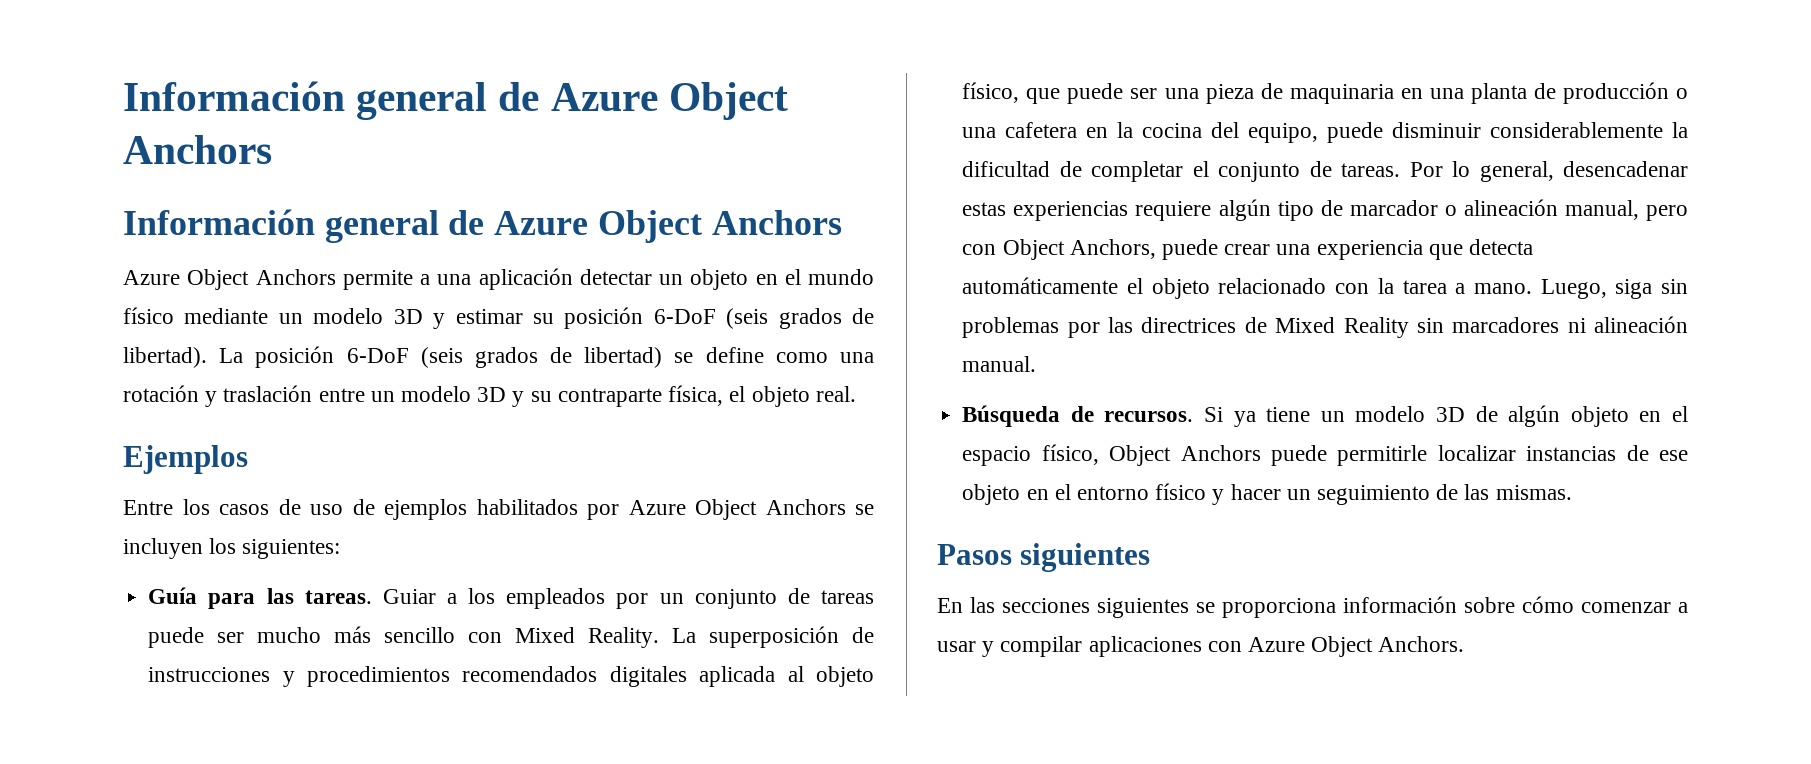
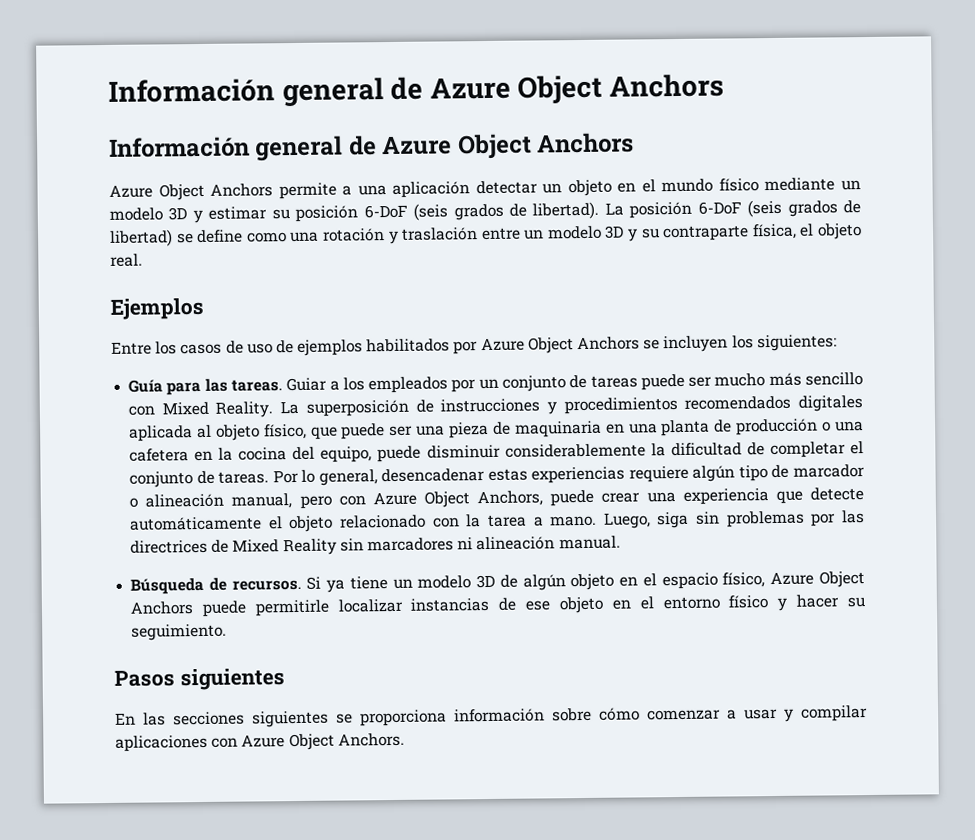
(997, 249) none -> [372,491,417,506] Azure
[1468,239,1533,255] detecta -> [809,487,864,501] detecte
(1099, 454) none -> [770,571,815,586] Azure
[1286,484,1572,505] un seguimiento de las mismas. -> [847,597,865,608] [131,623,228,641] su seguimiento.

